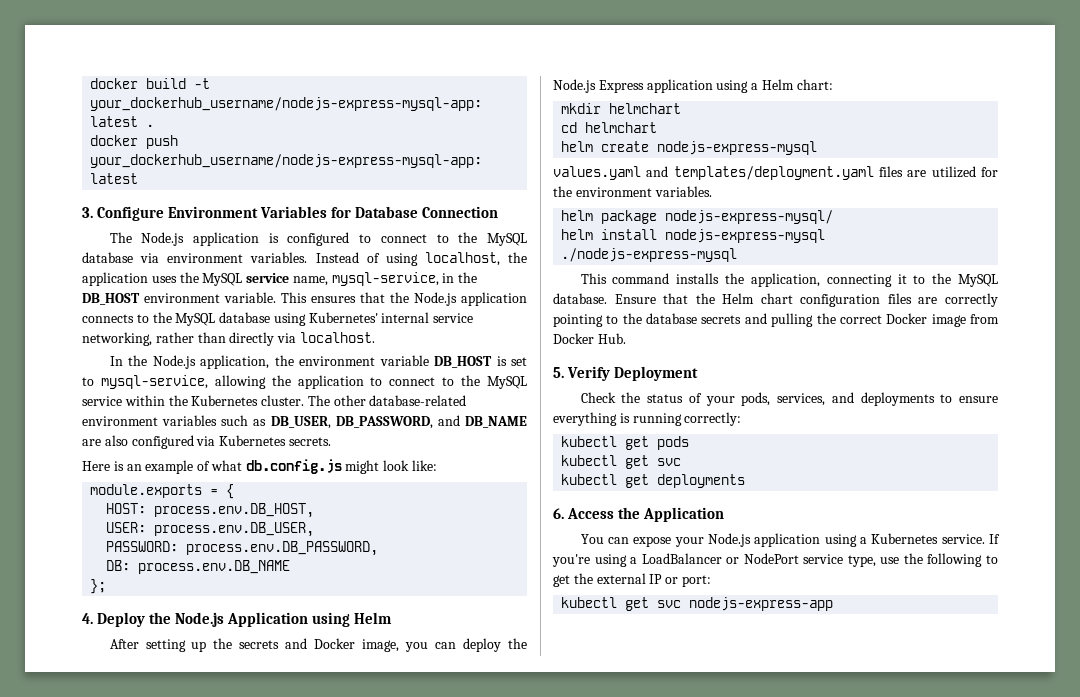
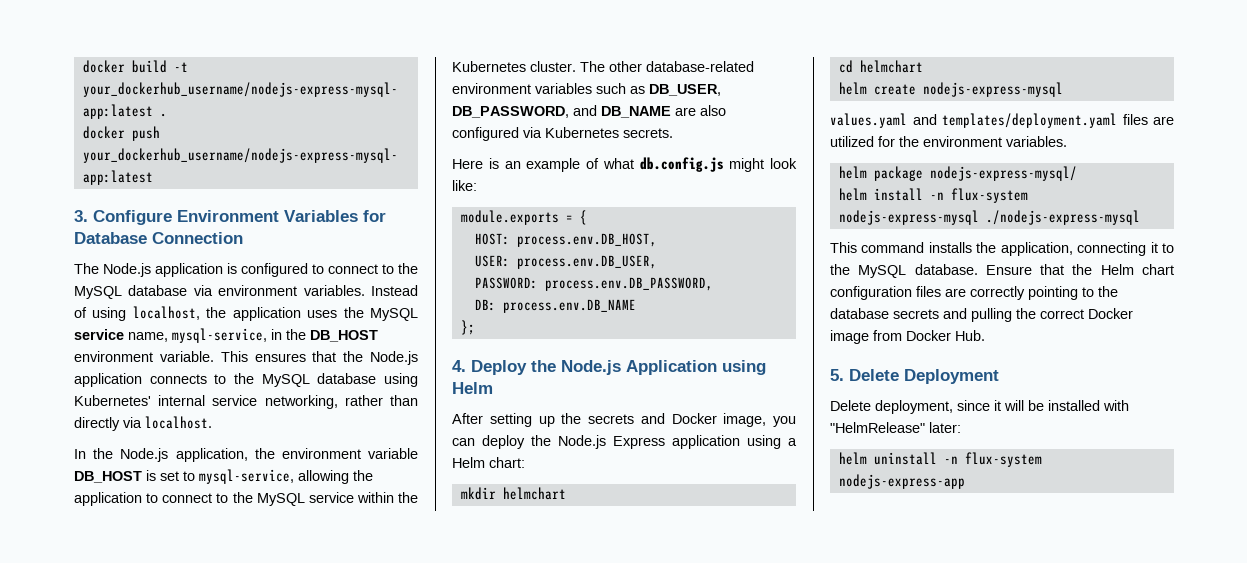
(658, 234) none -> [929,188,1028,203] -n flux-system
[567,366,611,381] Verify -> [849,369,899,381] Delete
[580,392,998,406] [553,412,742,426] [561,436,690,450] [561,455,682,469] [561,474,746,488] [553,507,725,522] [580,533,1000,547] [552,553,998,567] [553,573,711,587] [561,597,682,611] Check the status of your pods, services, and deployments to ensure everything is running correctly: // kubectl get pods // kubectl get svc // kubectl get deployments // 6. Access the Application // You can expose your Node.js application using a Kubernetes service. If you're using a LoadBalancer or NodePort service type, use the following to get the external IP or port: // kubectl get svc -> [830,400,1129,414] [830,422,961,433] [838,452,1042,467] Delete deployment, since it will be installed with "HelmRelease" later: // helm uninstall -n flux-system

